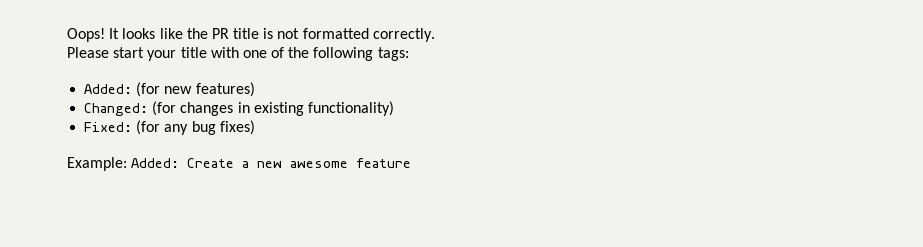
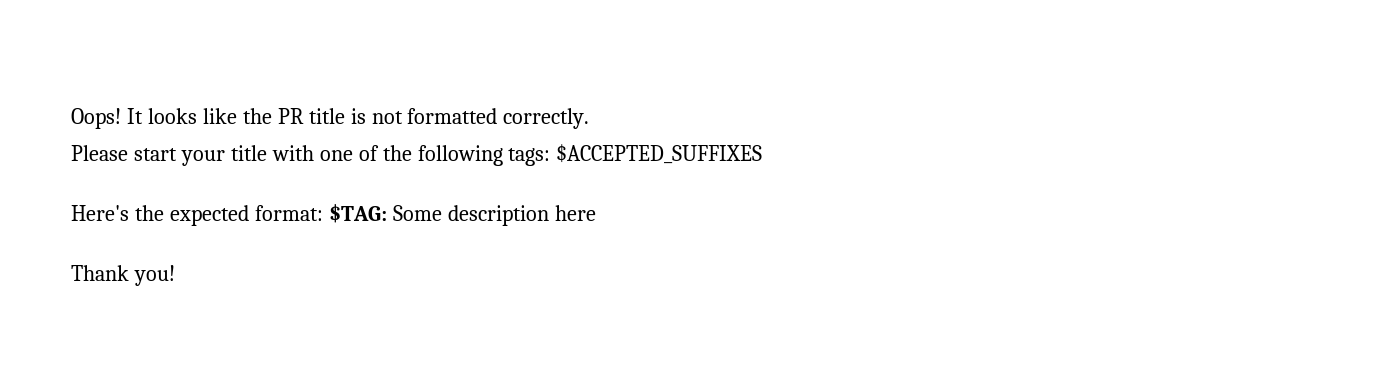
[84,82,255,97] [84,101,394,116] [84,120,255,135] [67,157,412,171] // Added: (for new features) // Changed: (for changes in existing functionality) // Fixed: (for any bug fixes) // Example: Added: Create a new awesome feature -> [556,144,763,164] [71,204,596,226] [71,265,175,286] $ACCEPTED_SUFFIXES // Here's the expected format: $TAG: Some description here // Thank you!

